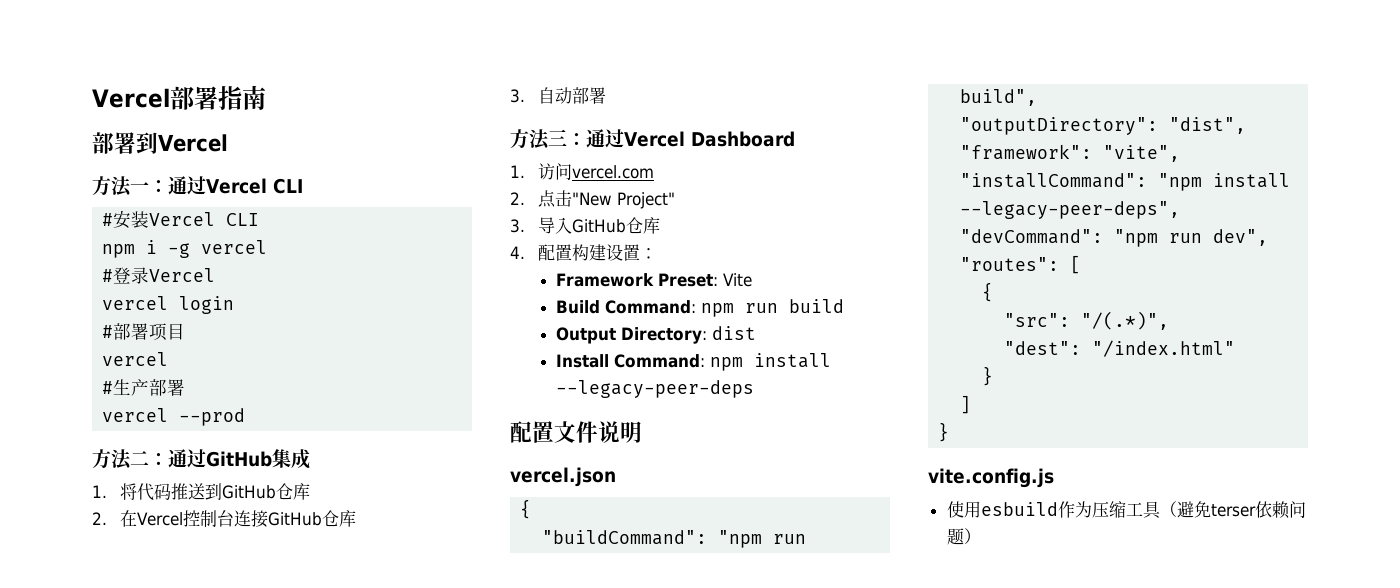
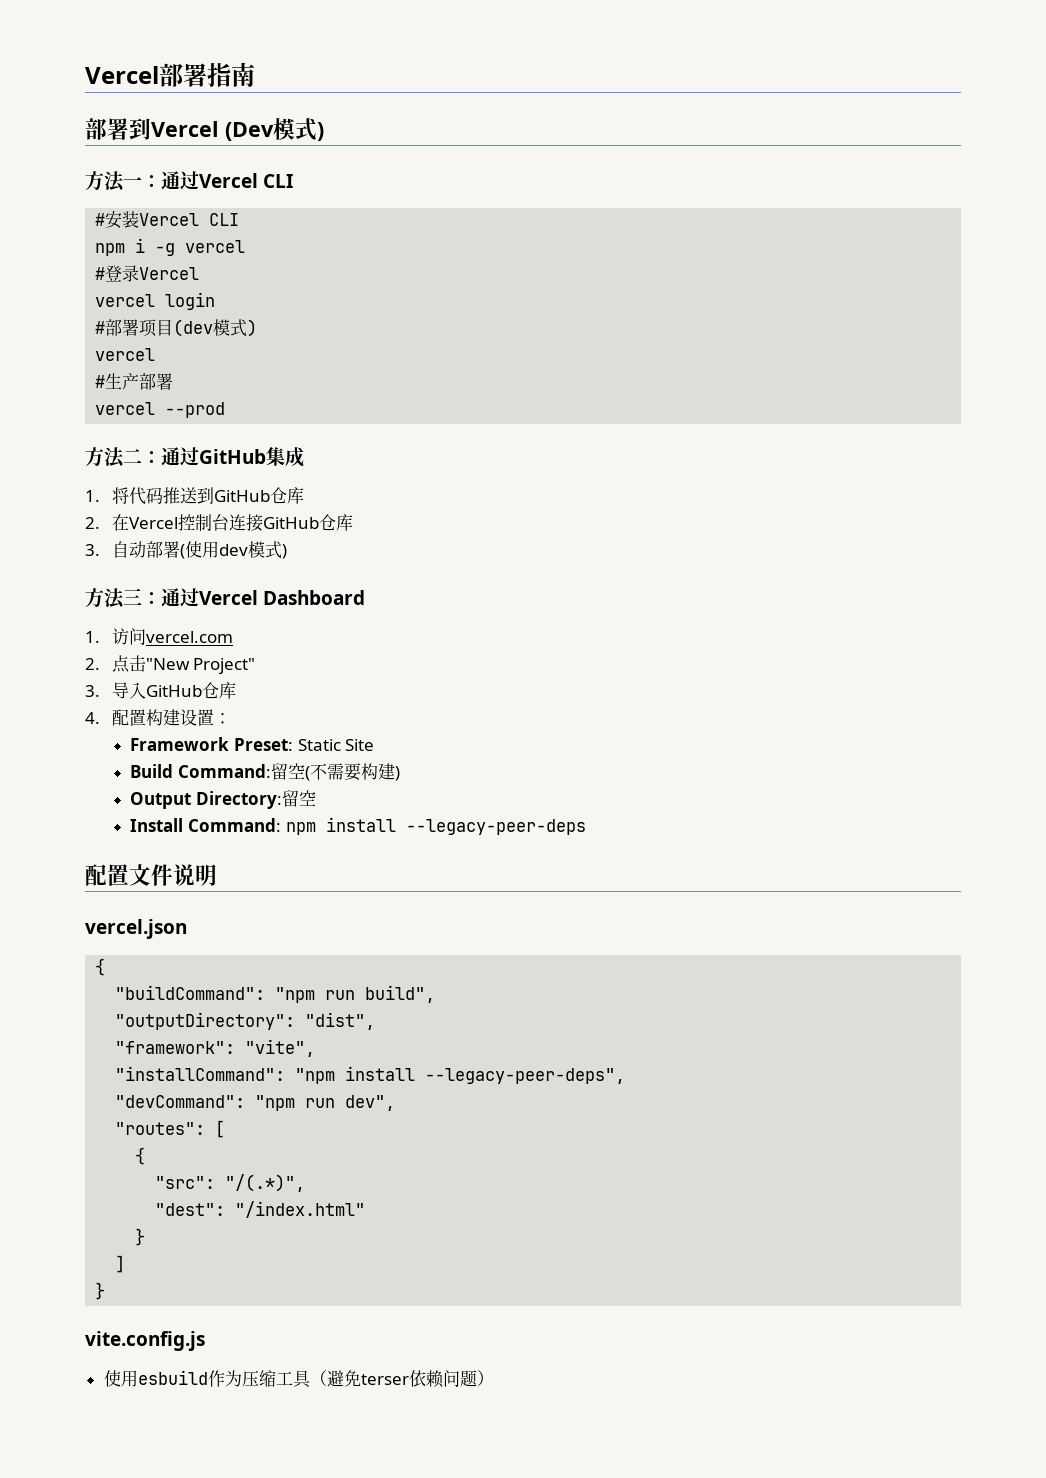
(228, 143) none -> [225,118,324,141] (Dev模式)
(186, 331) none -> [173,319,258,337] (dev模式)
(606, 95) none -> [179,541,287,559] (使用dev模式)
[723,273,753,287] Vite -> [297,739,375,751] Static Site
[701,299,845,317] npm run build -> [271,763,401,781] 留空(不需要构建)
[712,326,757,340] dist -> [282,790,317,807] 留空

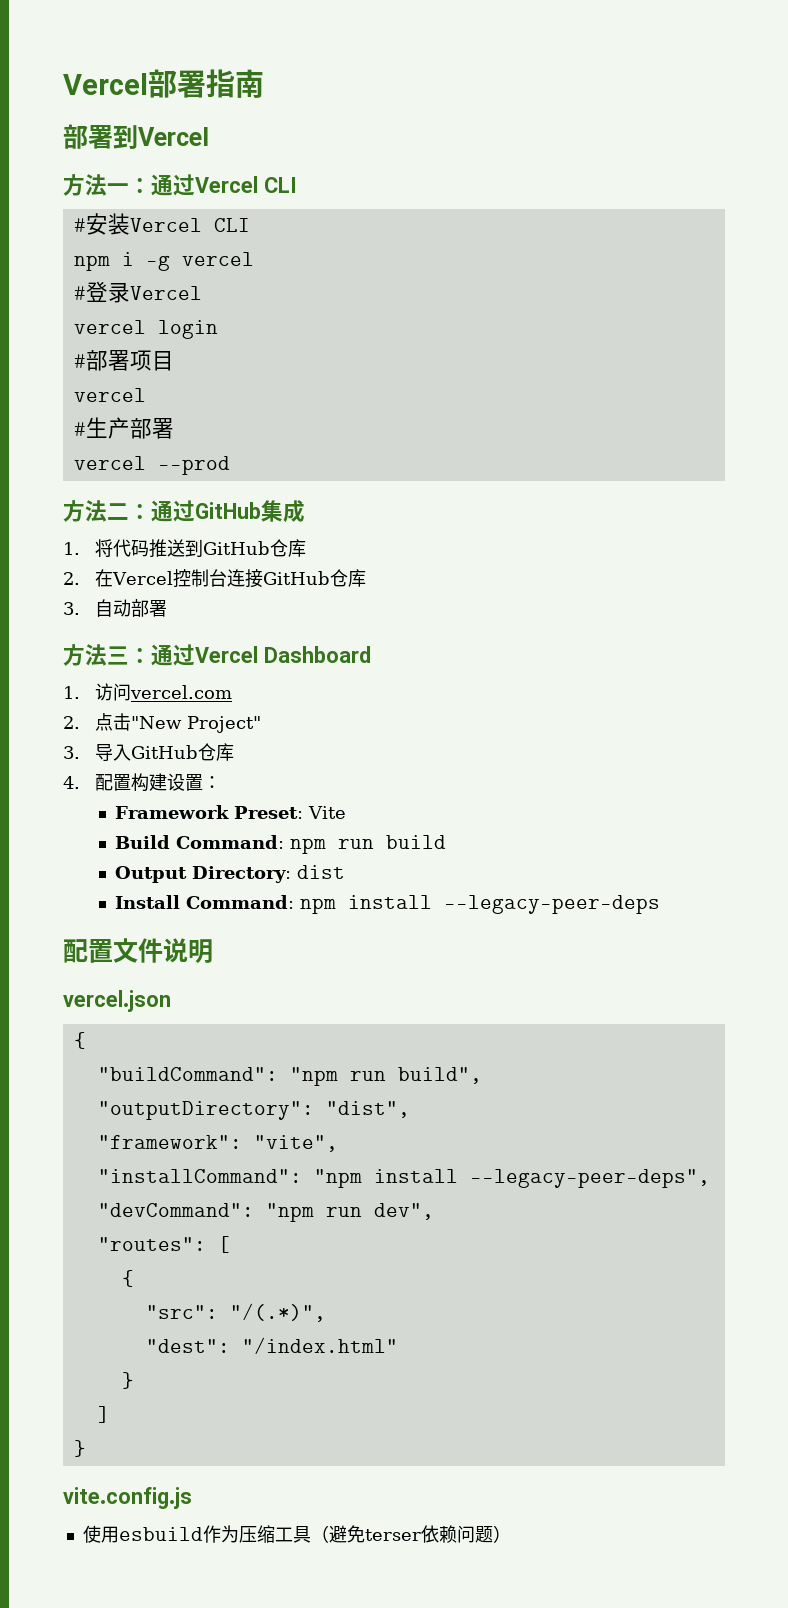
[225,118,324,141] (Dev模式) -> (209, 136) none
[173,319,258,337] (dev模式) -> (174, 361) none
[179,541,287,559] (使用dev模式) -> (168, 608) none
[297,739,375,751] Static Site -> [307,806,346,819] Vite
[271,763,401,781] 留空(不需要构建) -> [289,835,446,854] npm run build
[282,790,317,807] 留空 -> [296,865,345,879] dist

